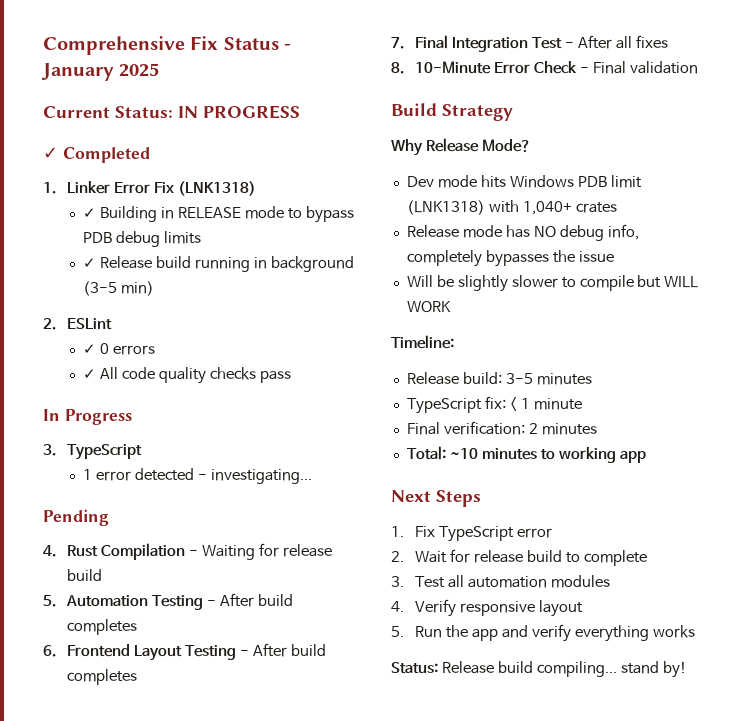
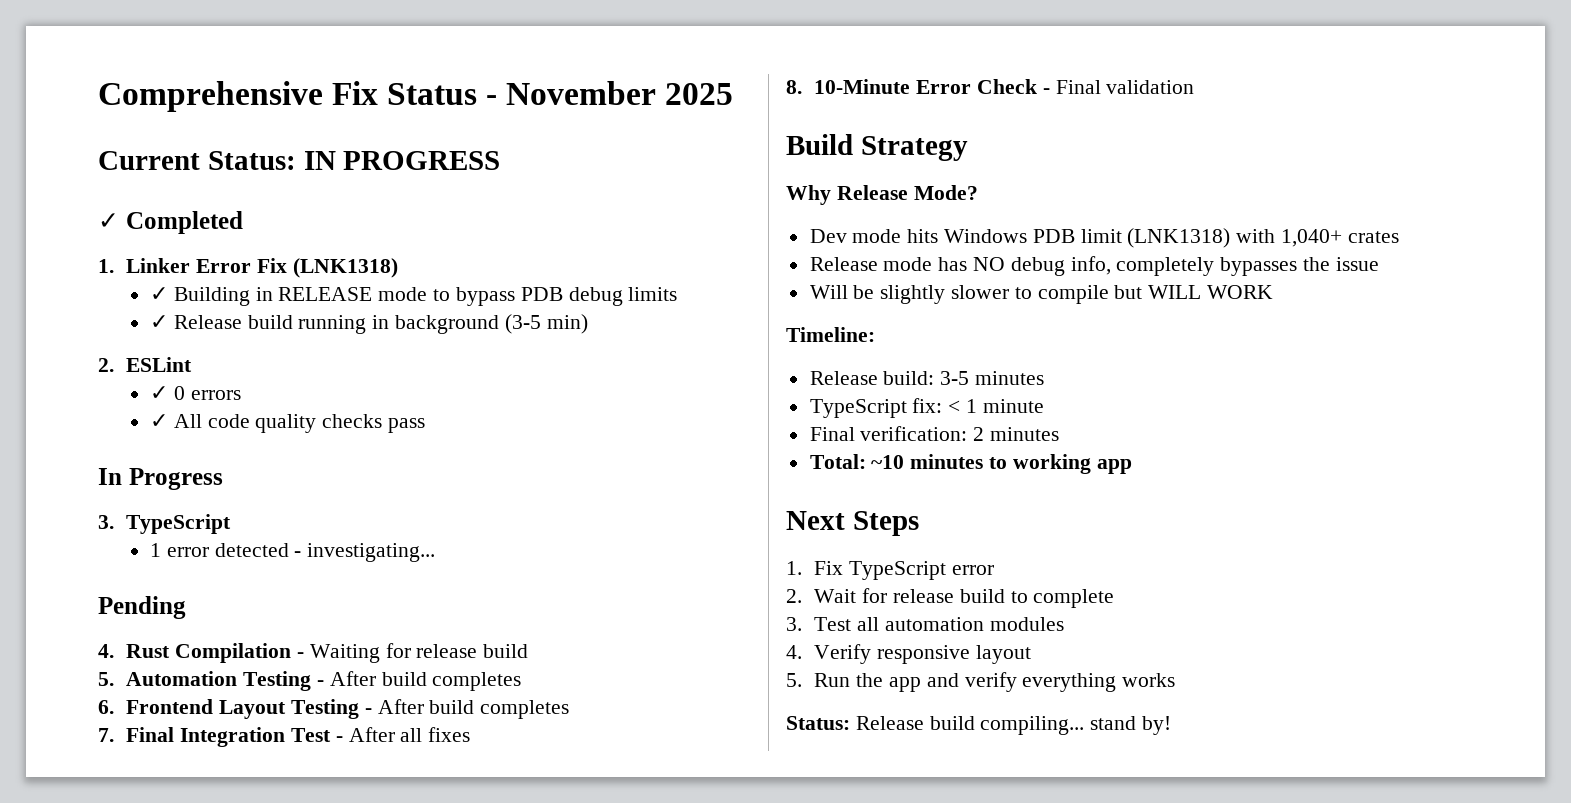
[41,63,114,81] January -> [506,81,657,105] November

